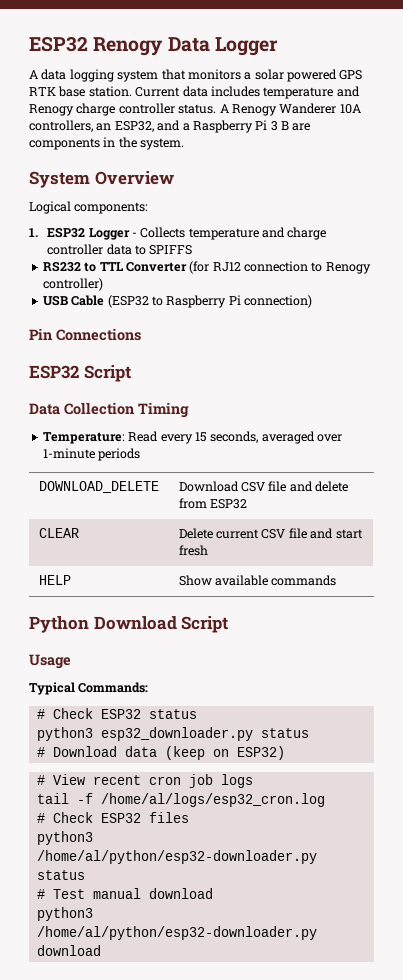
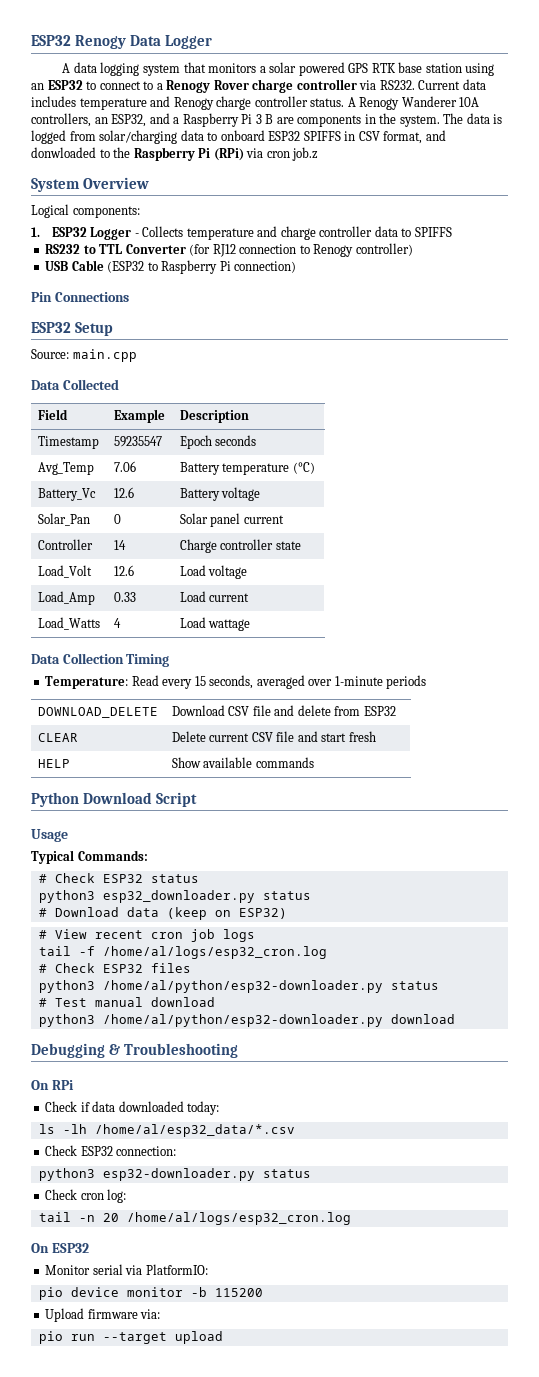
[88,86,132,97] station. -> [425,63,495,76] [31,79,415,93] station using an ESP32 to connect to a Renogy Rover charge controller via RS232.
(185, 144) none -> [443,113,503,124] [31,130,446,144] [31,147,319,161] The data is logged from solar/charging data to onboard ESP32 SPIFFS in CSV format, and donwloaded to the Raspberry Pi (RPi) via cron job.z
[83,365,131,382] Script -> [74,322,113,336] [31,349,137,362] [31,379,119,390] [37,409,68,420] [113,409,165,423] [179,410,249,423] [37,436,99,449] [113,436,162,447] [179,435,257,449] [37,462,94,475] [113,461,136,472] [179,462,315,475] [37,488,96,501] [113,487,134,498] [179,487,261,501] [37,513,90,526] [113,514,121,524] [179,513,284,527] [37,539,93,550] [113,540,126,550] [179,539,301,553] [37,565,92,578] [113,565,134,576] [179,565,248,579] [37,591,95,605] [113,592,136,602] [179,591,250,602] [37,617,100,630] [113,618,121,628] [179,617,251,631] Setup // Source: main.cpp // Data Collected // Field | Example | Description // Timestamp | 59235547 | Epoch seconds // Avg_Temp | 7.06 | Battery temperature (°C) // Battery_Vc | 12.6 | Battery voltage // Solar_Pan | 0 | Solar panel current // Controller | 14 | Charge controller state // Load_Volt | 12.6 | Load voltage // Load_Amp | 0.33 | Load current // Load_Watts | 4 | Load wattage
(101, 950) none -> [31,1043,238,1058] [31,1080,74,1090] [45,1101,220,1115] [38,1124,295,1137] [45,1145,177,1156] [38,1168,311,1181] [45,1189,127,1203] [38,1212,351,1225] [31,1243,89,1253] [45,1264,208,1275] [38,1287,263,1300] [45,1308,161,1322] [38,1331,223,1344] // Debugging & Troubleshooting // On RPi // Check if data downloaded today: // ls -lh /home/al/esp32_data/*.csv // Check ESP32 connection: // python3 esp32-downloader.py status // Check cron log: // tail -n 20 /home/al/logs/esp32_cron.log // On ESP32 // Monitor serial via PlatformIO: // pio device monitor -b 115200 // Upload firmware via: // pio run --target upload

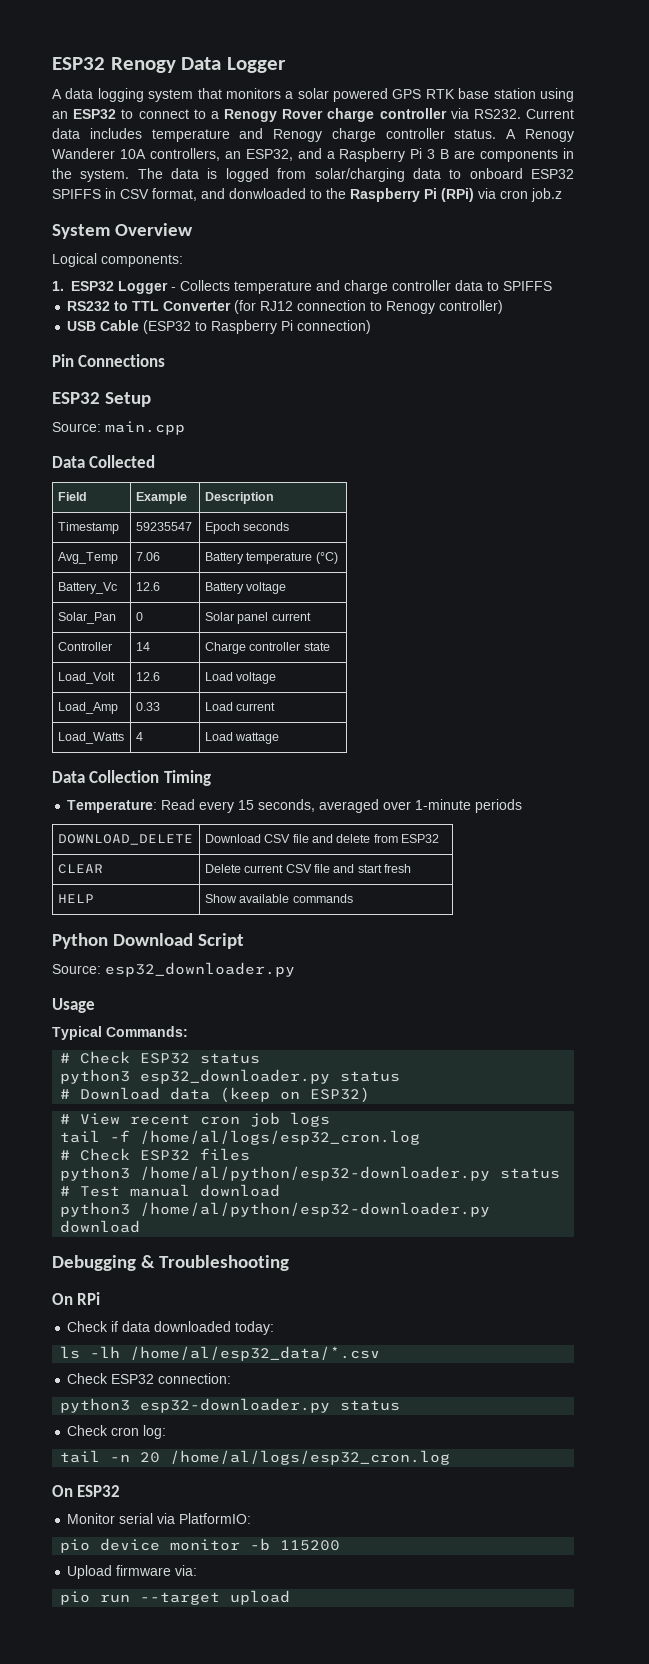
(197, 799) none -> [52,962,295,977] // Source: esp32_downloader.py

